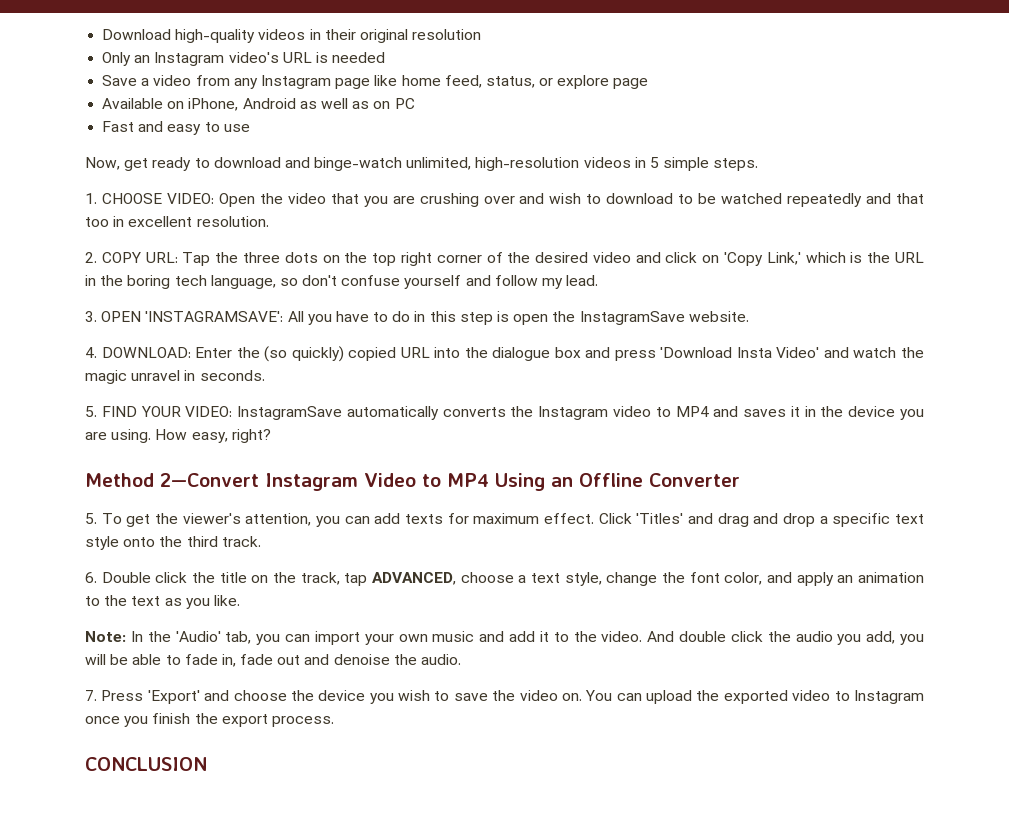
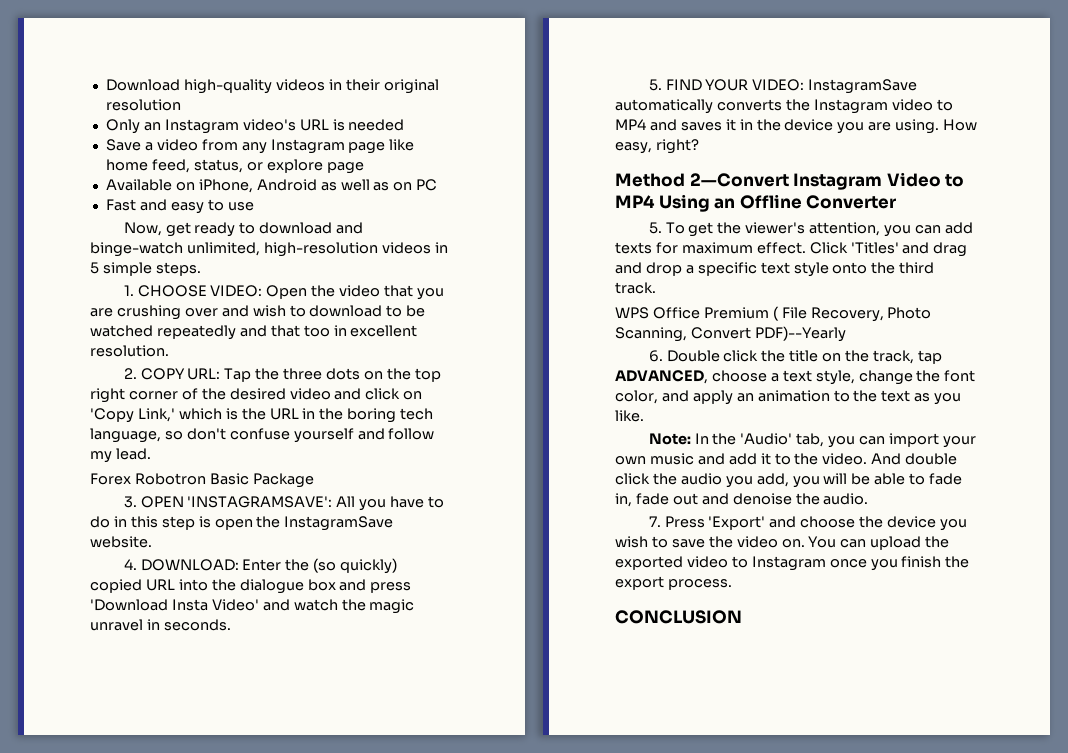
(599, 280) none -> [90,473,314,488] // Forex Robotron Basic Package
(261, 541) none -> [615,306,932,322] [615,326,846,342] // WPS Office Premium ( File Recovery, Photo Scanning, Convert PDF)--Yearly

